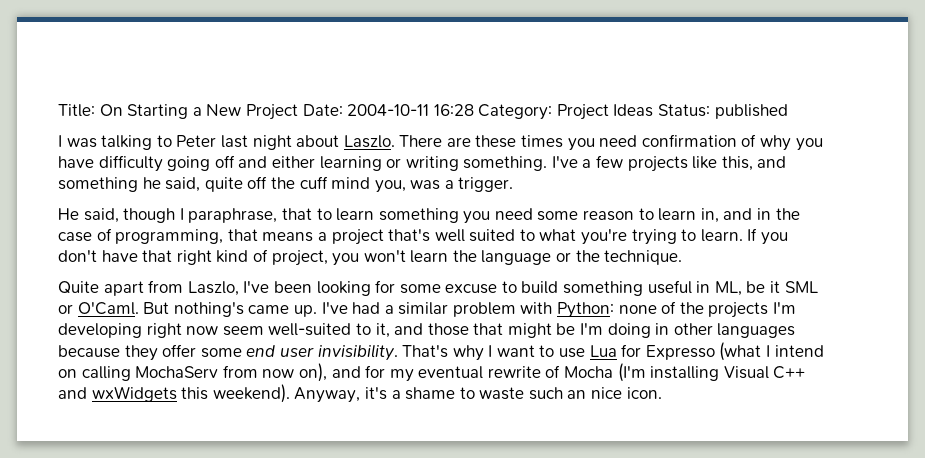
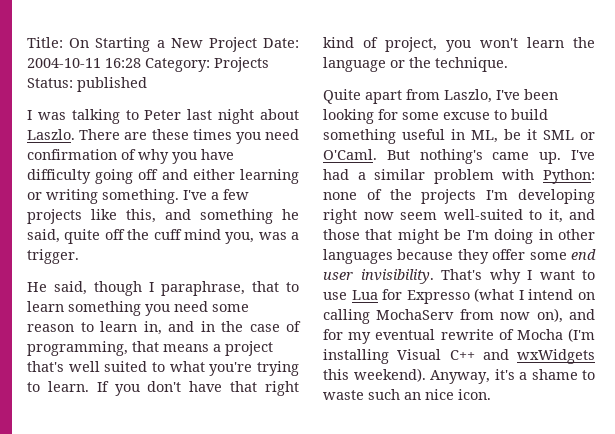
[556,104,654,120] Project Ideas -> [214,57,269,72] Projects

